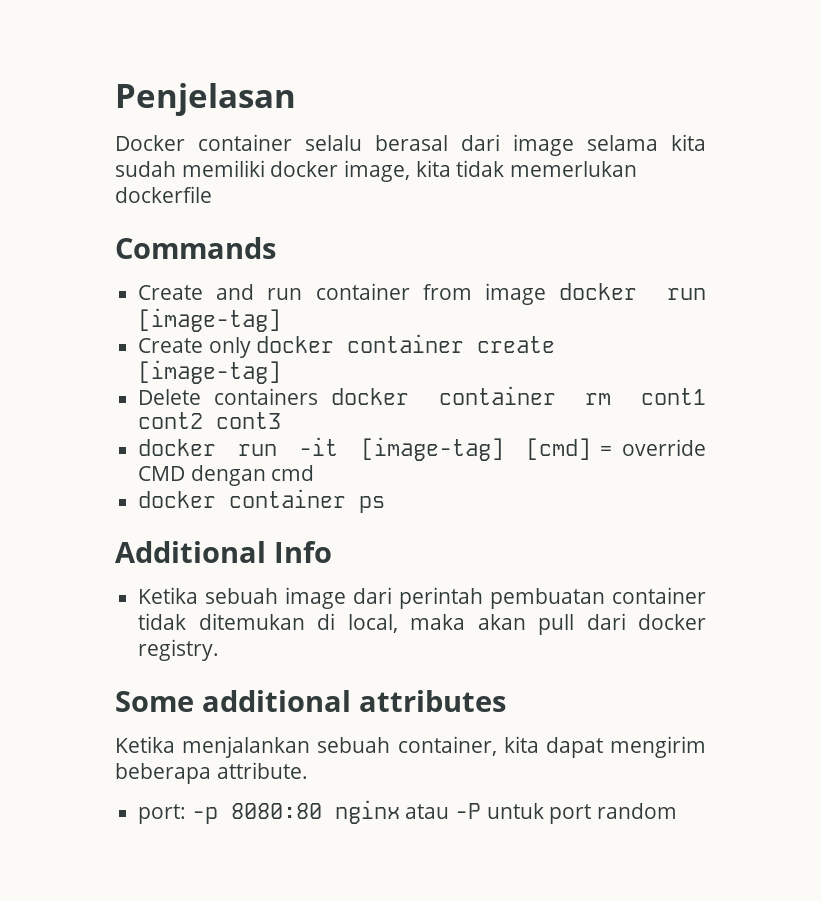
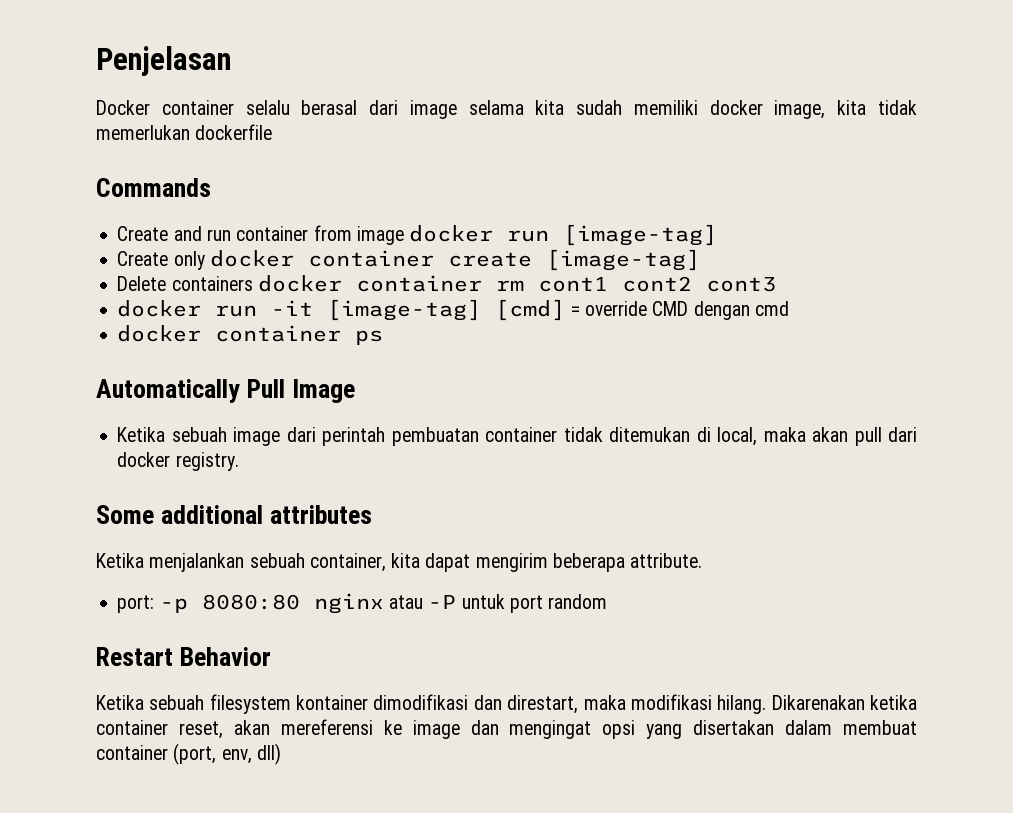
[115,541,332,563] Additional Info -> [96,379,356,403] Automatically Pull Image
(678, 811) none -> [96,647,272,666] [96,694,918,714] [96,719,917,739] [96,743,281,765] // Restart Behavior // Ketika sebuah filesystem kontainer dimodifikasi dan direstart, maka modifikasi hilang. Dikarenakan ketika container reset, akan mereferensi ke image dan mengingat opsi yang disertakan dalam membuat container (port, env, dll)

